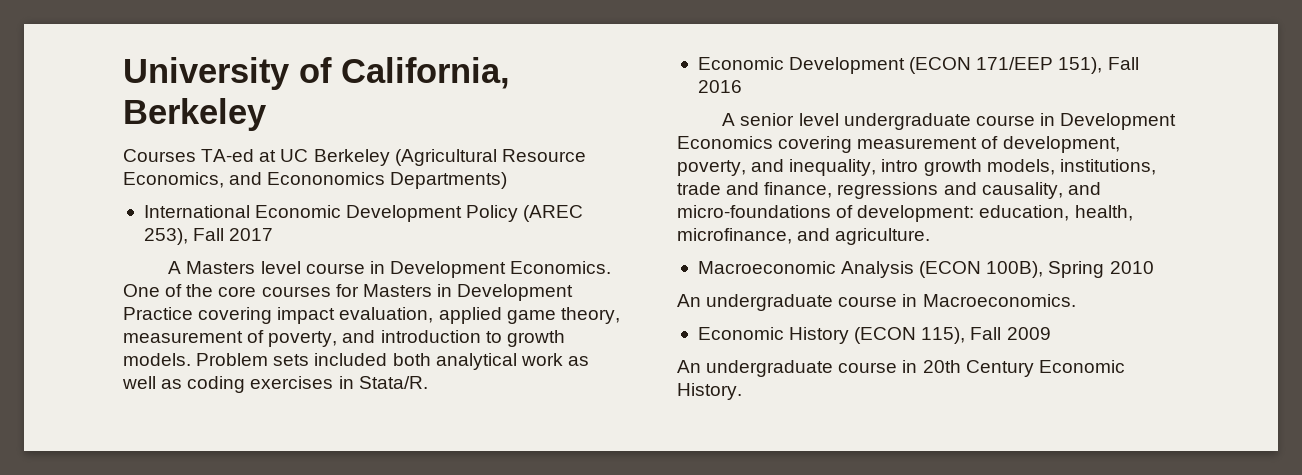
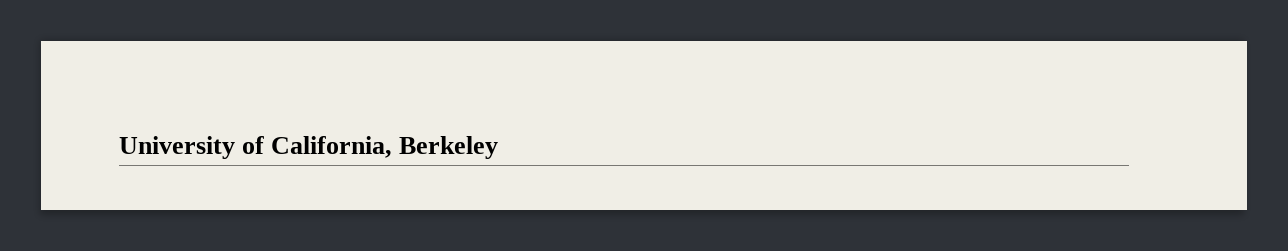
[123,149,586,166] [123,172,508,189] [143,205,584,222] [143,228,274,245] [168,261,612,278] [123,284,574,301] [123,307,620,324] [123,330,565,347] [123,353,589,370] [122,376,428,393] [697,57,1139,74] [697,80,742,93] [722,113,1177,130] [677,136,1120,153] [677,159,1156,176] [677,182,1101,199] [677,205,1133,222] [677,228,931,245] [697,261,1154,278] [677,294,1076,311] [697,327,1051,344] [677,360,1125,377] [677,383,742,400] // Courses TA-ed at UC Berkeley (Agricultural Resource Economics, and Econonomics Departments) // International Economic Development Policy (AREC 253), Fall 2017 // A Masters level course in Development Economics. One of the core courses for Masters in Development Practice covering impact evaluation, applied game theory, measurement of poverty, and introduction to growth models. Problem sets included both analytical work as well as coding exercises in Stata/R. // Economic Development (ECON 171/EEP 151), Fall 2016 // A senior level undergraduate course in Development Economics covering measurement of development, poverty, and inequality, intro growth models, institutions, trade and finance, regressions and causality, and micro-foundations of development: education, health, microfinance, and agriculture. // Macroeconomic Analysis (ECON 100B), Spring 2010 // An undergraduate course in Macroeconomics. // Economic History (ECON 115), Fall 2009 // An undergraduate course in 20th Century Economic History. -> (499, 147) none

